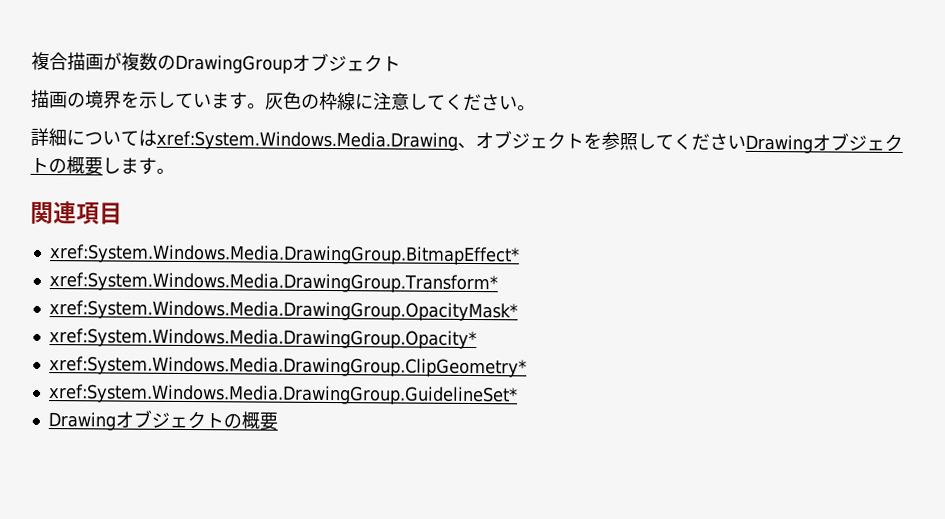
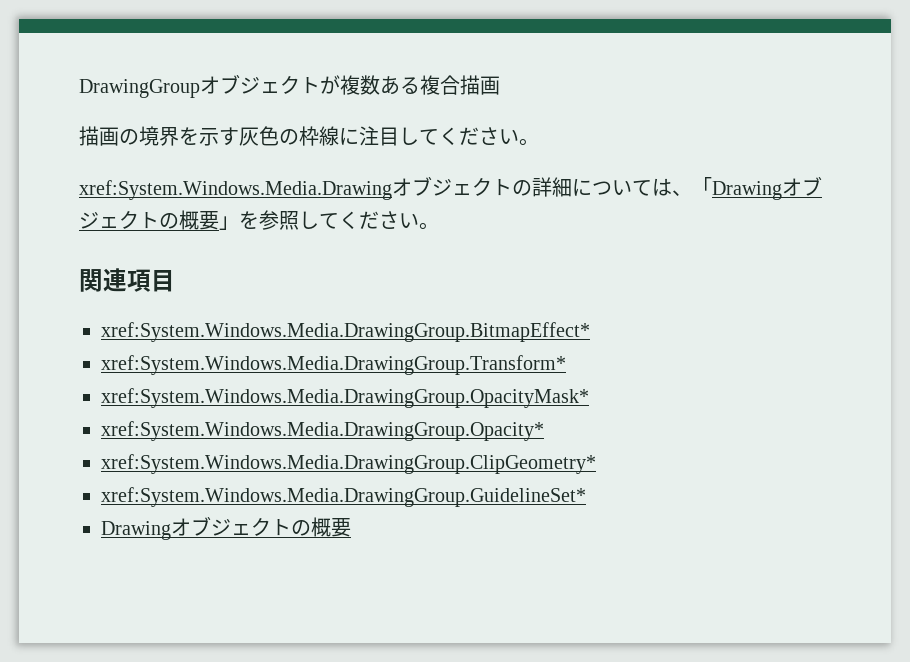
[31,51,176,71] 複合描画が複数の -> (79, 88) none
(401, 64) none -> [320,75,500,95] が複数ある複合描画
[157,91,266,110] しています。 -> [219,127,239,146] す
[391,92,536,112] [30,127,903,154] [30,156,157,176] 意してください。 // 詳細についてはxref:System.Windows.Media.Drawing、オブジェクトを参照してくださいDrawingオブジェクトの概要します -> [379,127,539,146] [79,176,822,200] [79,210,419,230] 目してください。 // xref:System.Windows.Media.Drawingオブジェクトの詳細については、「Drawingオブジェクトの概要」を参照してください

